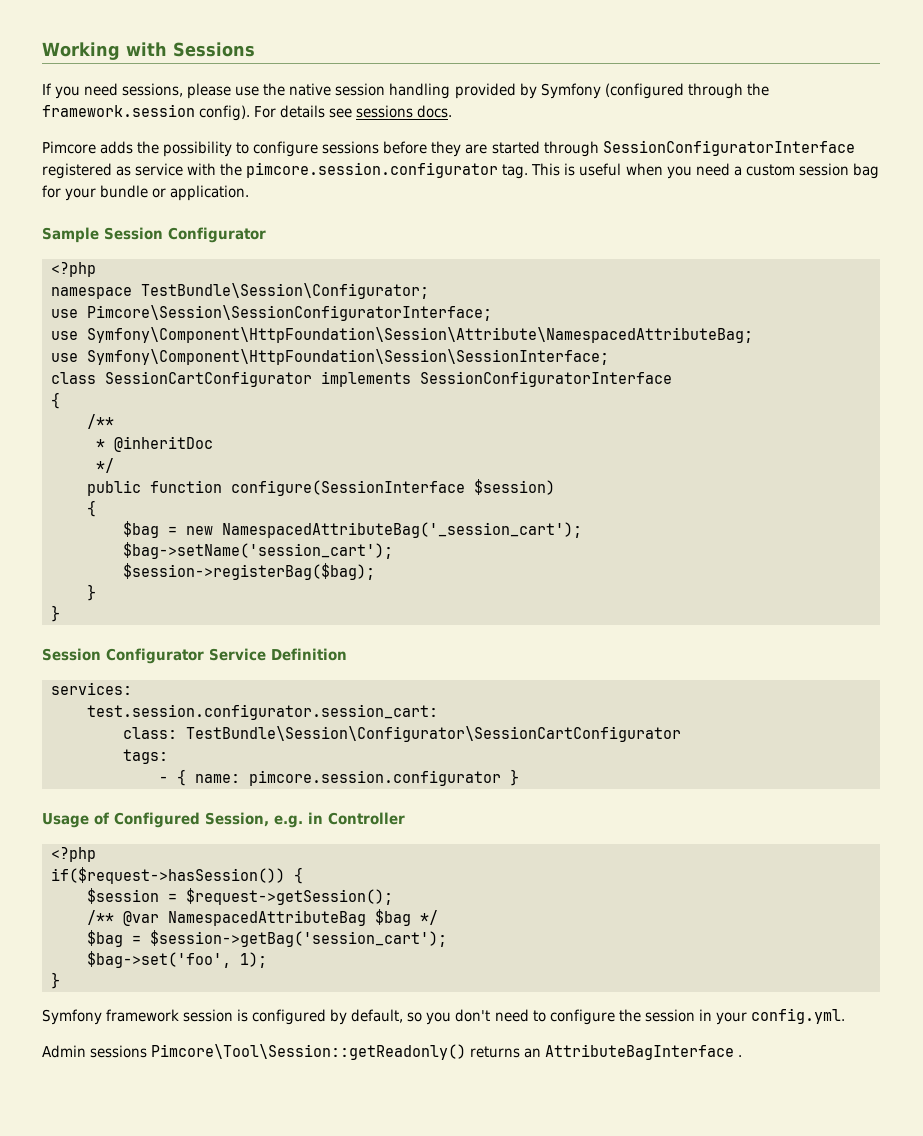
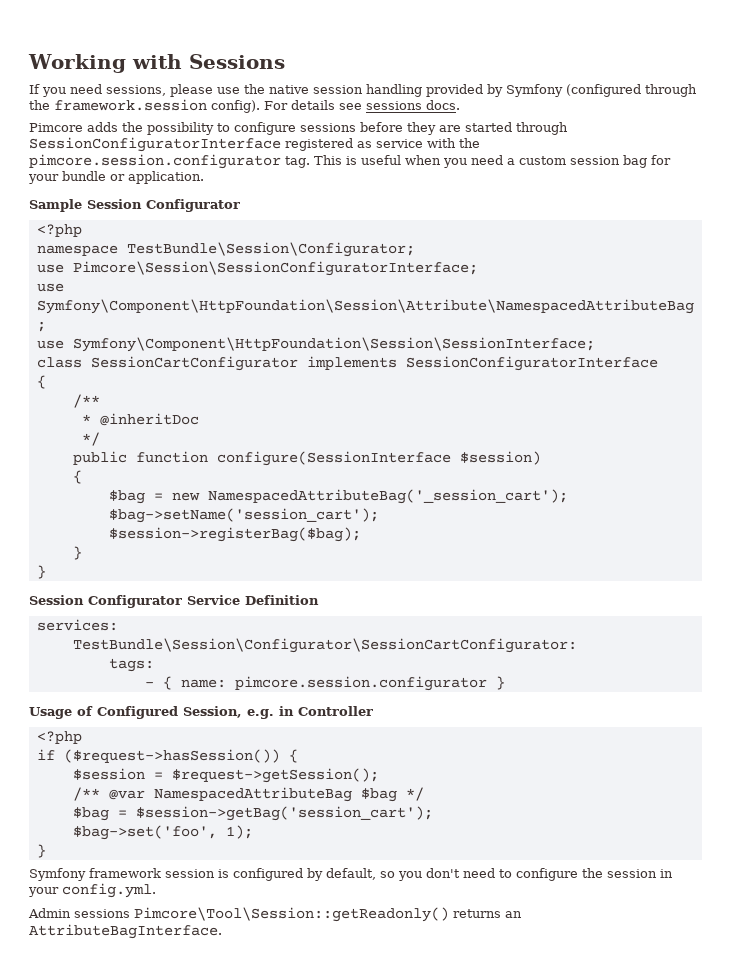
[87,704,438,720] [123,726,681,742] test.session.configurator.session_cart: // class: TestBundle\Session\Configurator\SessionCartConfigurator -> [72,638,577,653] TestBundle\Session\Configurator\SessionCartConfigurator:
[51,867,285,884] if($request->hasSession()) -> [36,749,280,763] if ($request->hasSession())
[545,1044,743,1060] AttributeBagInterface . -> [29,924,222,939] AttributeBagInterface.

